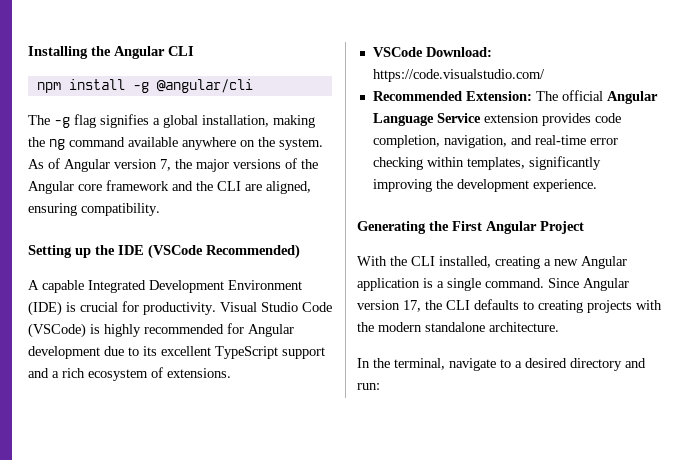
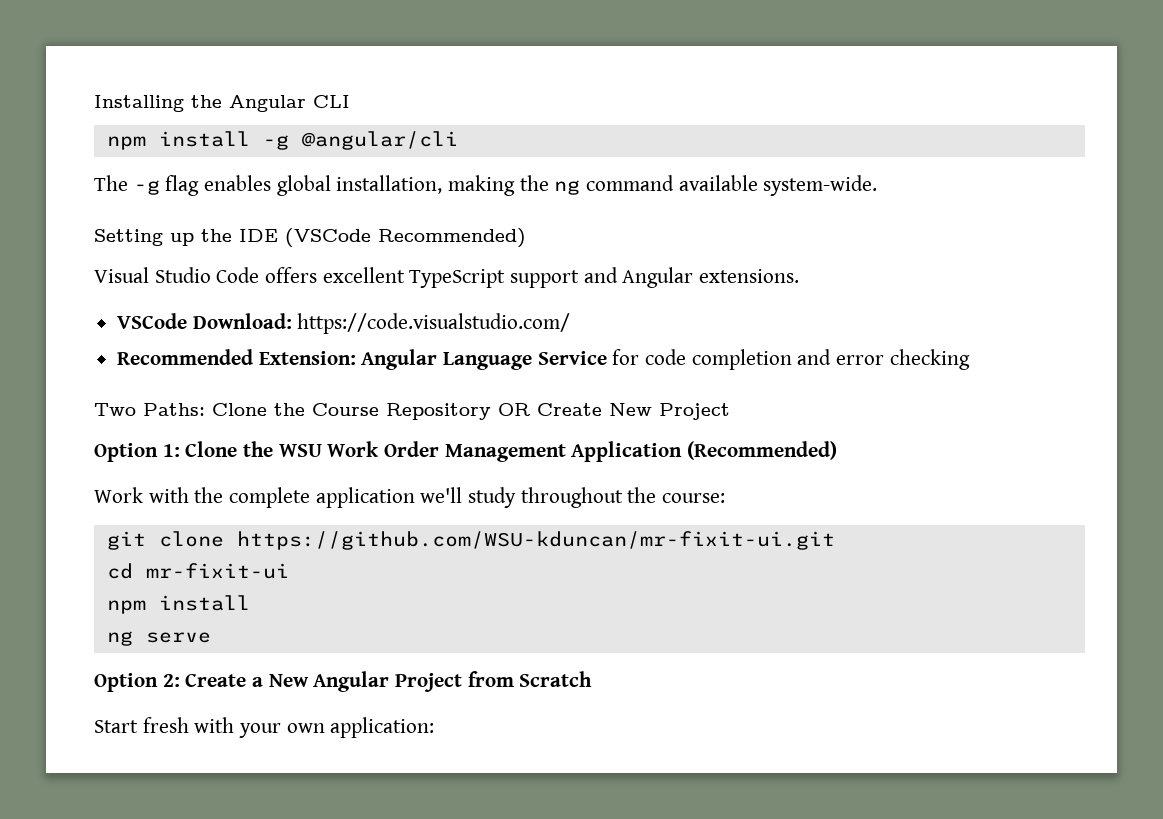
[100,114,160,128] signifies a -> [204,175,272,191] enables
[182,137,323,150] [28,158,318,172] [28,180,311,194] [28,203,160,216] anywhere on the system. As of Angular version 7, the major versions of the Angular core framework and the CLI are aligned, ensuring compatibility. -> [763,175,878,196] system-wide.
[28,280,302,293] [28,301,332,316] [28,323,294,338] [28,346,325,359] [28,367,163,381] A capable Integrated Development Environment (IDE) is crucial for productivity. Visual Studio Code (VSCode) is highly recommended for Angular development due to its excellent TypeScript support and a rich ecosystem of -> [94,267,694,288] Visual Studio Code offers excellent TypeScript support and Angular
[535,90,603,101] The official -> (356, 358) none
[483,113,621,126] [372,135,618,148] [372,156,601,170] [372,179,597,192] [357,221,584,234] [357,256,627,269] [357,278,629,291] [357,299,662,313] [357,322,559,332] [357,358,646,371] [357,383,380,390] extension provides code completion, navigation, and real-time error checking within templates, significantly improving the development experience. // Generating the First Angular Project // With the CLI installed, creating a new Angular application is a single command. Since Angular version 17, the CLI defaults to creating projects with the modern standalone architecture. // In the terminal, navigate to a desired directory and run: -> [612,349,970,370] [94,403,730,420] [94,441,838,462] [94,487,726,508] [106,531,835,550] [106,563,289,579] [106,595,250,614] [106,631,211,646] [94,671,593,692] [94,717,435,738] for code completion and error checking // Two Paths: Clone the Course Repository OR Create New Project // Option 1: Clone the WSU Work Order Management Application (Recommended) // Work with the complete application we'll study throughout the course: // git clone https://github.com/WSU-kduncan/mr-fixit-ui.git // cd mr-fixit-ui // npm install // ng serve // Option 2: Create a New Angular Project from Scratch // Start fresh with your own application:

